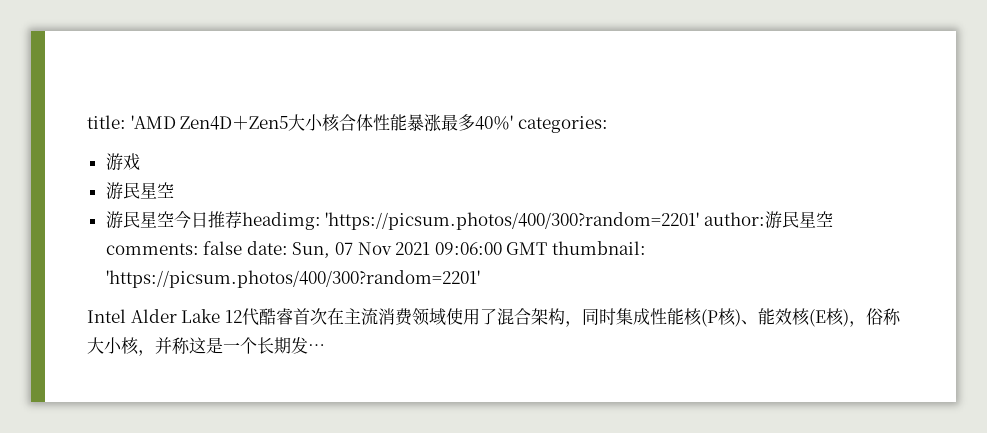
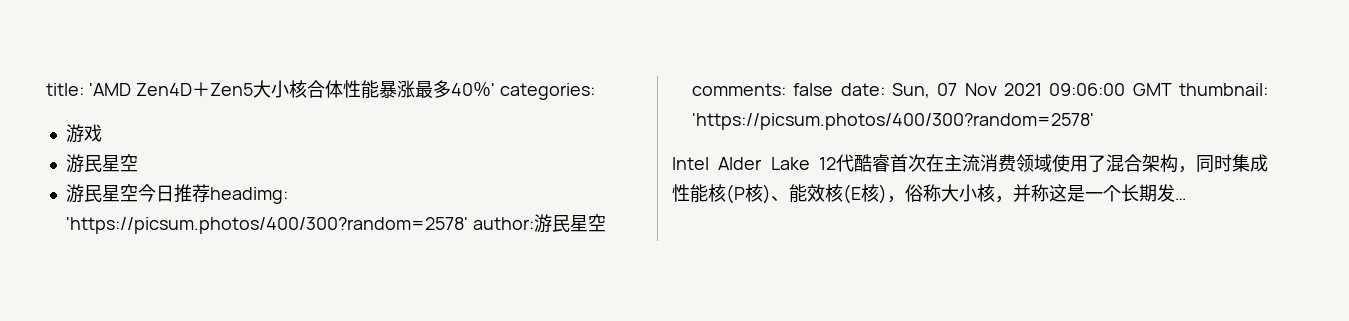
[325,212,700,230] 'https://picsum.photos/400/300?random=2201' -> [65,217,468,234] 'https://picsum.photos/400/300?random=2578'
[105,270,480,288] 'https://picsum.photos/400/300?random=2201' -> [691,113,1094,130] 'https://picsum.photos/400/300?random=2578'

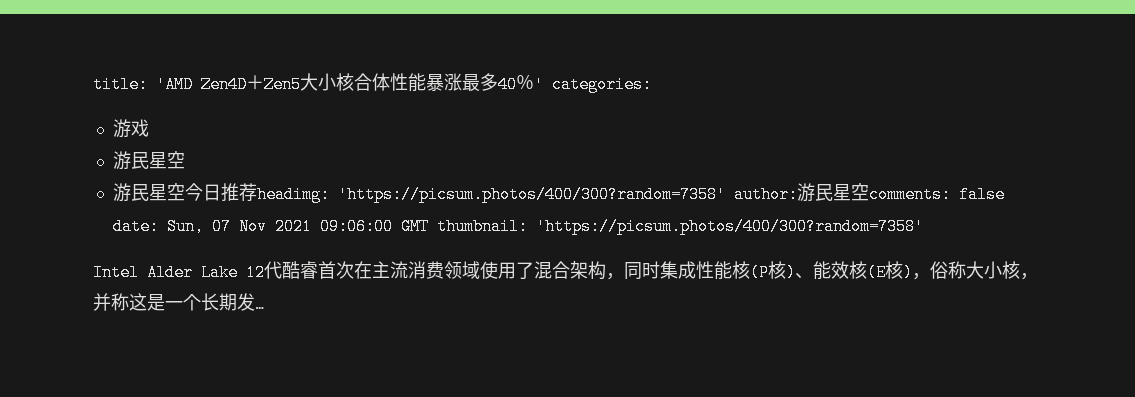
[65,217,468,234] 'https://picsum.photos/400/300?random=2578' -> [337,186,726,203] 'https://picsum.photos/400/300?random=7358'
[691,113,1094,130] 'https://picsum.photos/400/300?random=2578' -> [535,218,924,235] 'https://picsum.photos/400/300?random=7358'

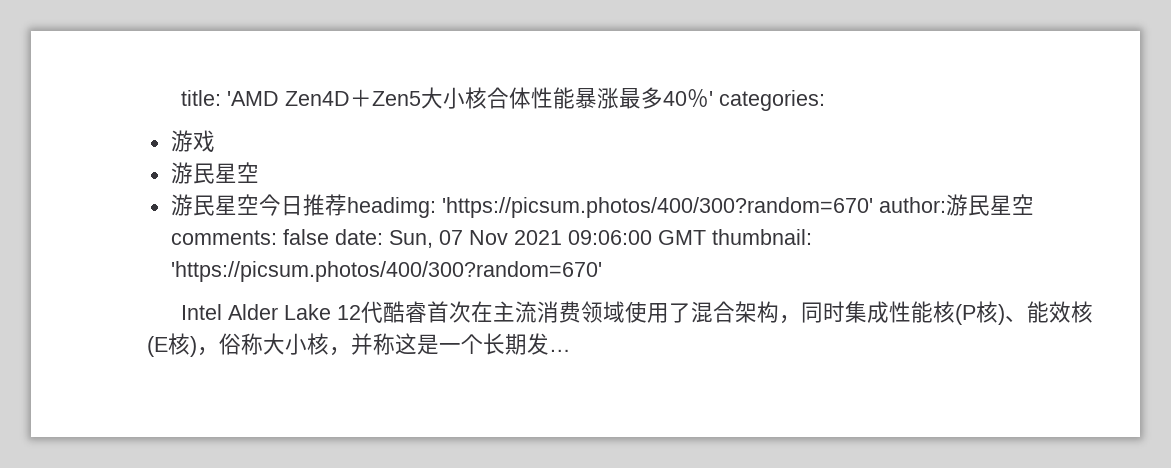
[337,186,726,203] 'https://picsum.photos/400/300?random=7358' -> [441,197,873,218] 'https://picsum.photos/400/300?random=670'
[535,218,924,235] 'https://picsum.photos/400/300?random=7358' -> [170,261,602,282] 'https://picsum.photos/400/300?random=670'

